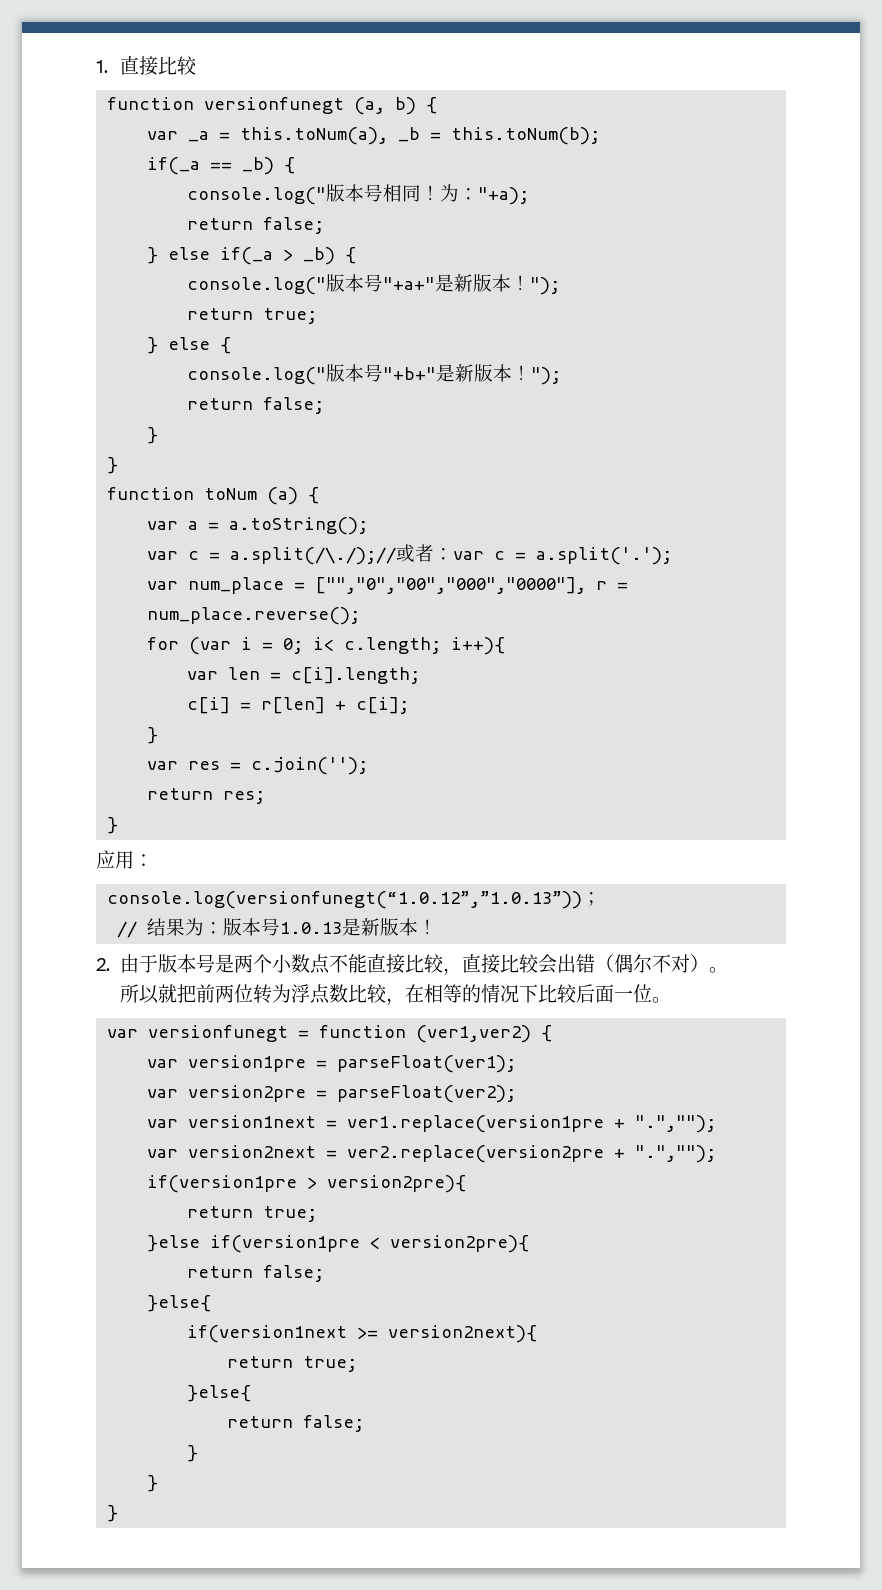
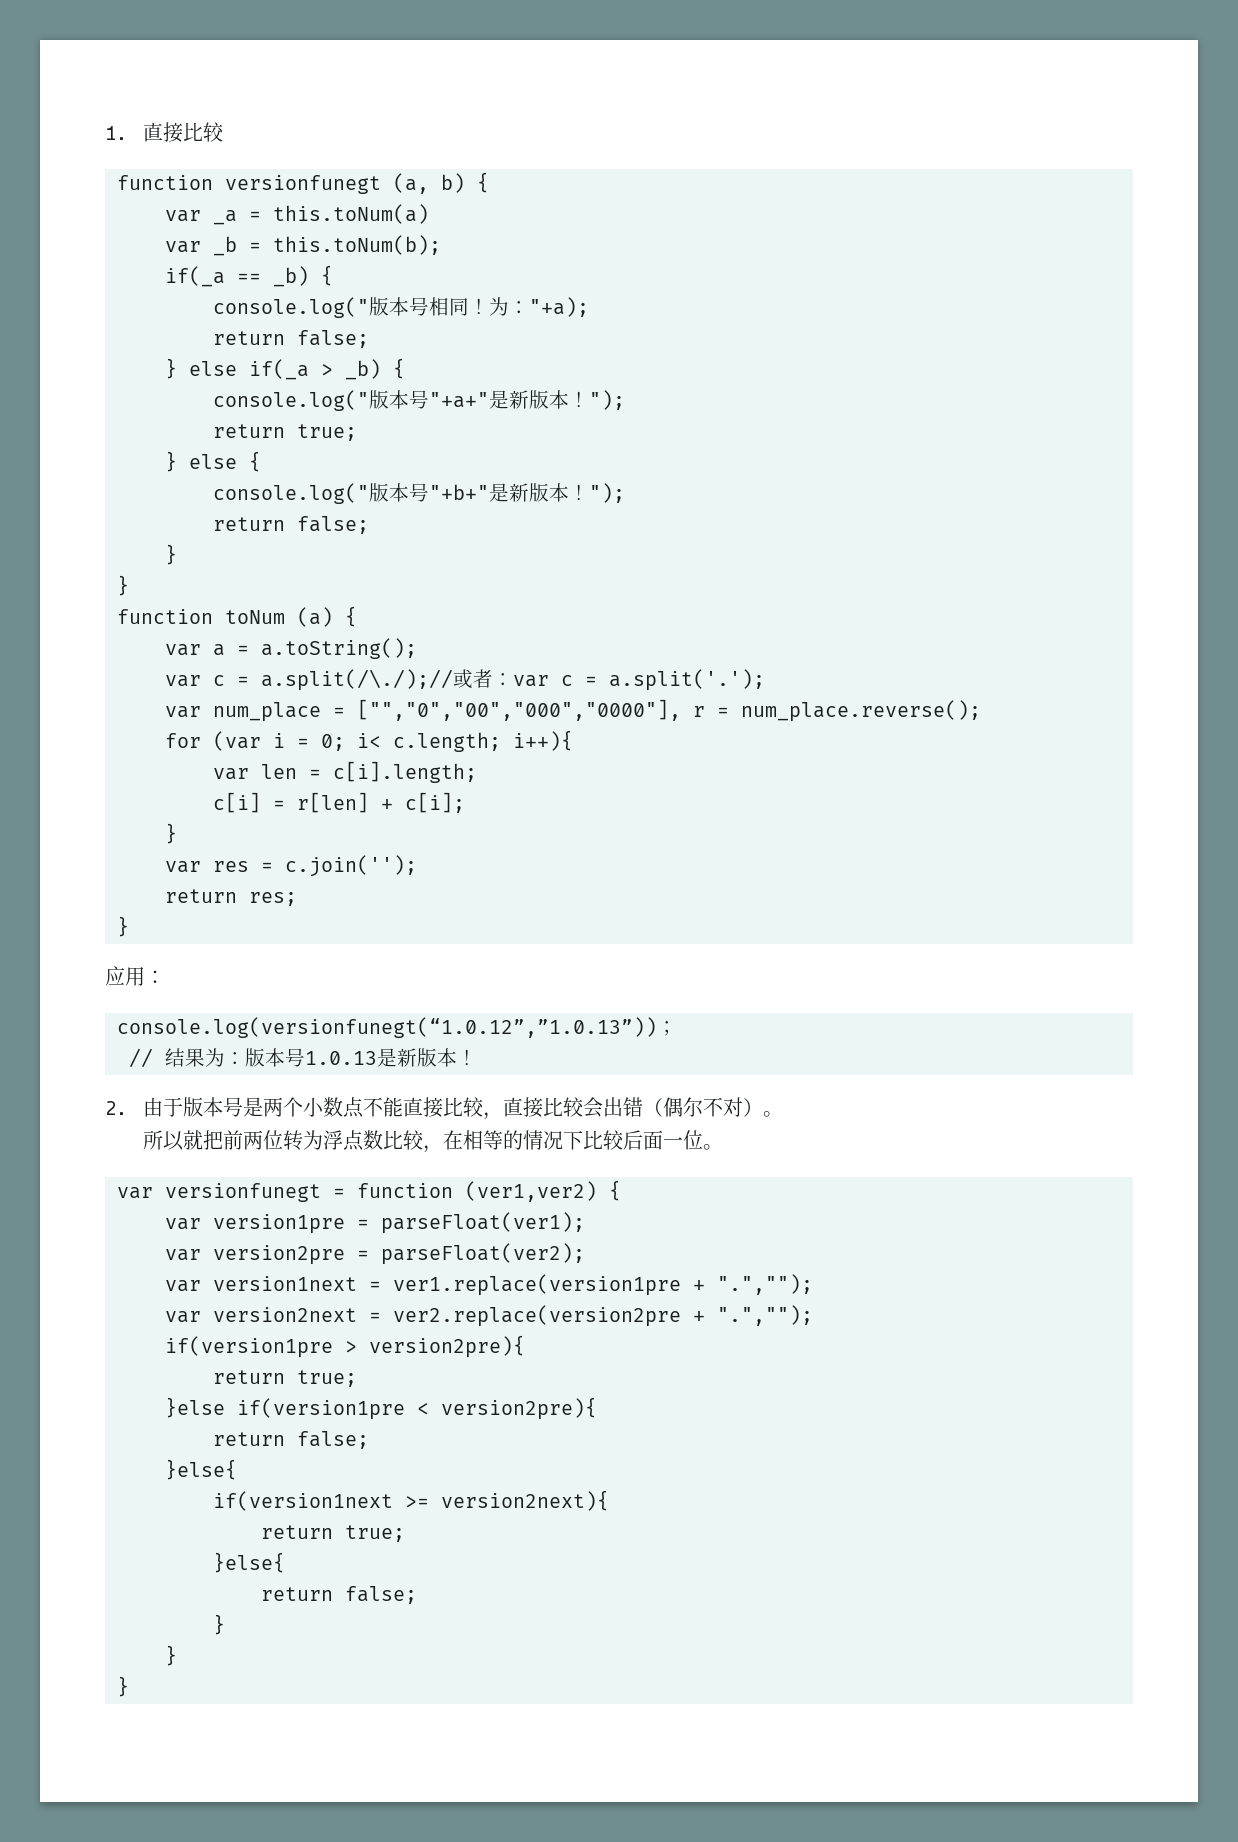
[240,127,389,145] this.toNum(a), -> [273,204,429,224] [165,241,201,253] this.toNum(a) // var

